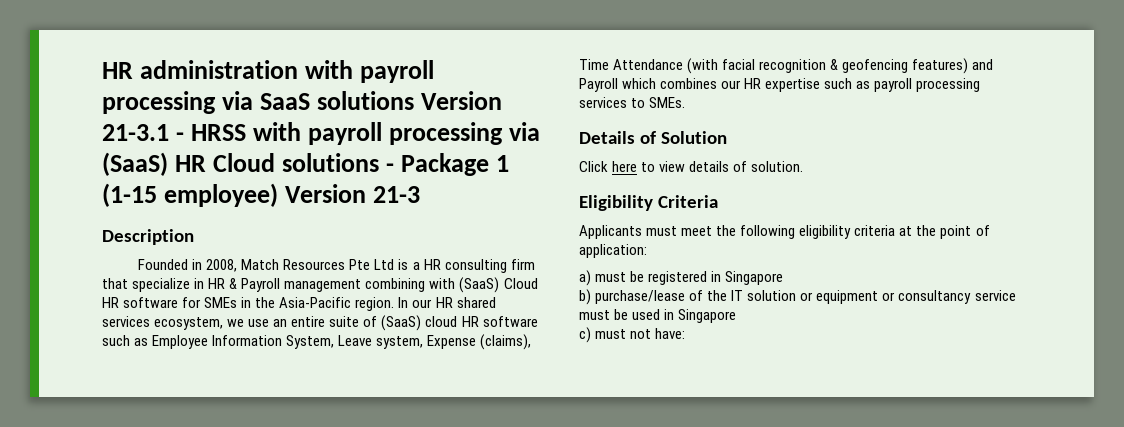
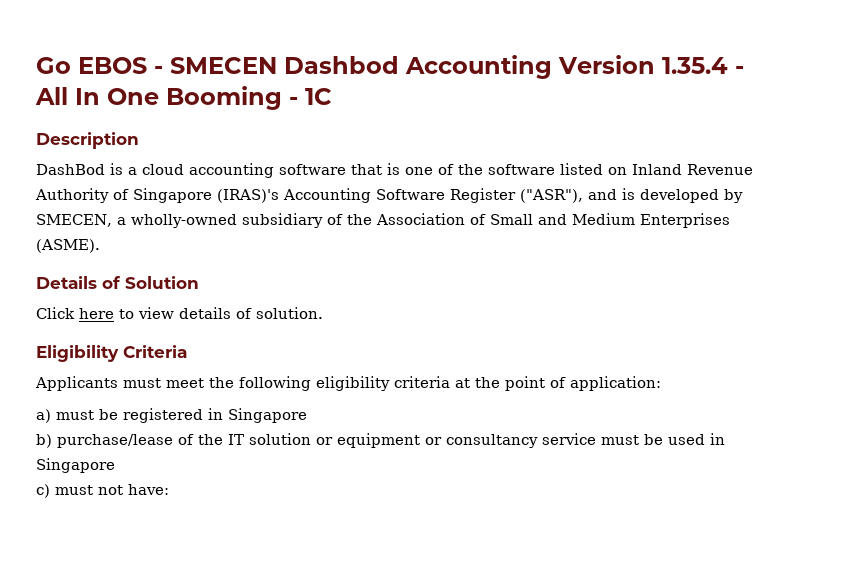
[102,60,435,83] [102,91,503,114] [102,122,541,145] [102,152,510,176] [102,183,421,207] [102,229,194,245] [138,259,535,273] [102,277,538,293] [102,297,496,311] [102,315,538,331] [102,334,532,350] [579,58,994,74] [579,78,981,92] [579,97,686,108] HR administration with payroll processing via SaaS solutions Version 21-3.1 - HRSS with payroll processing via (SaaS) HR Cloud solutions - Package 1 (1-15 employee) Version 21-3 // Description // Founded in 2008, Match Resources Pte Ltd is a HR consulting firm that specialize in HR & Payroll management combining with (SaaS) Cloud HR software for SMEs in the Asia-Pacific region. In our HR shared services ecosystem, we use an entire suite of (SaaS) cloud HR software such as Employee Information System, Leave system, Expense (claims), Time Attendance (with facial recognition & geofencing features) and Payroll which combines our HR expertise such as payroll processing services to SMEs. -> [36,55,744,79] [35,86,332,110] [36,132,139,149] [36,163,753,178] [35,188,743,203] [36,213,730,228] [36,239,100,253] Go EBOS - SMECEN Dashbod Accounting Version 1.35.4 - All In One Booming - 1C // Description // DashBod is a cloud accounting software that is one of the software listed on Inland Revenue Authority of Singapore (IRAS)'s Accounting Software Register ("ASR"), and is developed by SMECEN, a wholly-owned subsidiary of the Association of Small and Medium Enterprises (ASME).

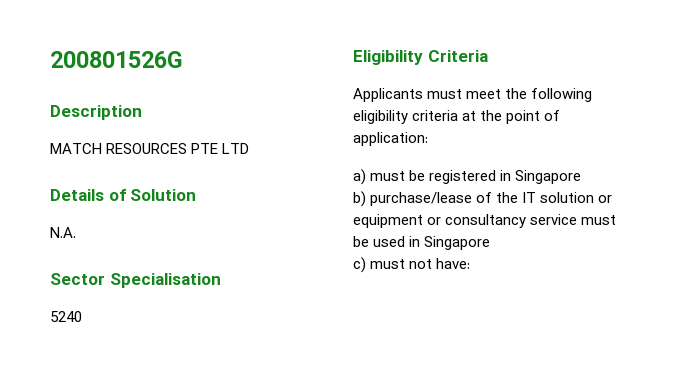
[36,55,744,79] [35,86,332,110] [36,132,139,149] [36,163,753,178] [35,188,743,203] [36,213,730,228] [36,239,100,253] [36,276,199,289] [36,307,323,319] Go EBOS - SMECEN Dashbod Accounting Version 1.35.4 - All In One Booming - 1C // Description // DashBod is a cloud accounting software that is one of the software listed on Inland Revenue Authority of Singapore (IRAS)'s Accounting Software Register ("ASR"), and is developed by SMECEN, a wholly-owned subsidiary of the Association of Small and Medium Enterprises (ASME). // Details of Solution // Click here to view details of solution. -> [50,51,183,68] [50,105,142,120] [50,143,250,154] [50,189,197,201] [50,227,76,238] [50,273,221,288] [50,311,82,322] 200801526G // Description // MATCH RESOURCES PTE LTD // Details of Solution // N.A. // Sector Specialisation // 5240

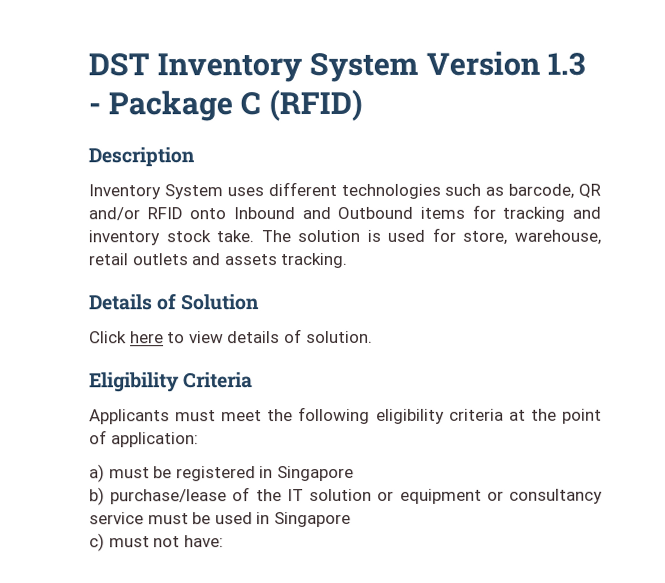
[50,51,183,68] [50,105,142,120] [50,143,250,154] [50,189,197,201] [50,227,76,238] [50,273,221,288] [50,311,82,322] 200801526G // Description // MATCH RESOURCES PTE LTD // Details of Solution // N.A. // Sector Specialisation // 5240 -> [88,50,586,83] [88,89,363,122] [88,147,195,167] [88,181,601,200] [88,204,601,222] [88,227,601,246] [88,252,348,269] [89,293,260,311] [89,329,373,344] DST Inventory System Version 1.3 - Package C (RFID) // Description // Inventory System uses different technologies such as barcode, QR and/or RFID onto Inbound and Outbound items for tracking and inventory stock take. The solution is used for store, warehouse, retail outlets and assets tracking. // Details of Solution // Click here to view details of solution.

